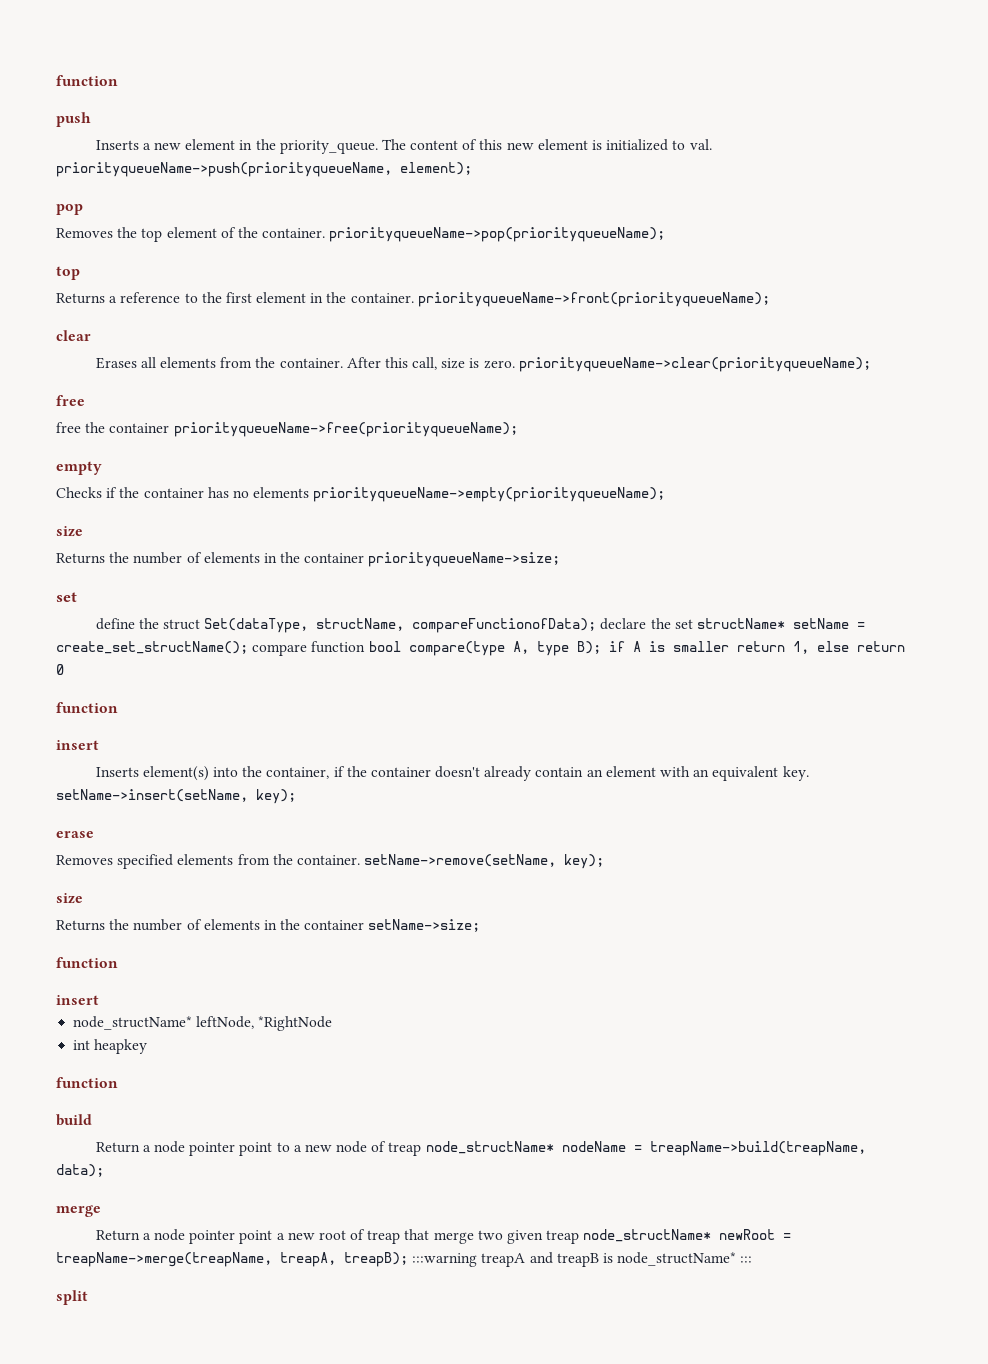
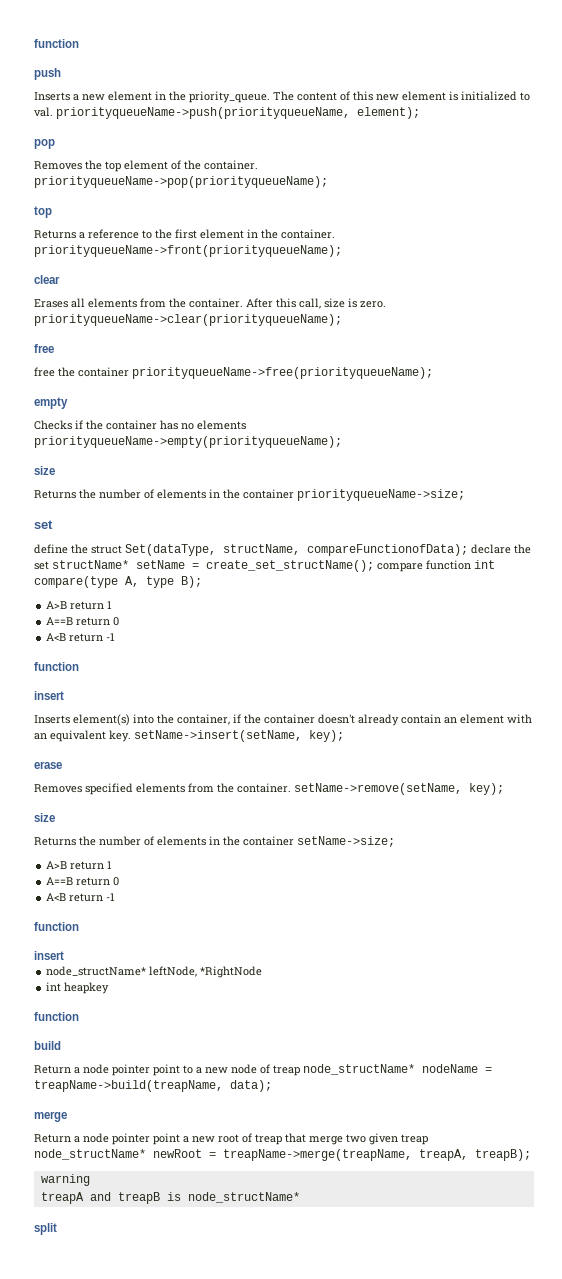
[368,641,401,652] bool -> [474,560,495,569] int
[608,641,905,654] [56,664,64,675] if A is smaller return 1, else return 0 -> [46,601,113,610] [46,617,120,626] [46,633,116,642] // A>B return 1 // A==B return 0 // A<B return -1
(481, 925) none -> [46,861,113,870] [46,877,120,886] [46,893,116,902] // A>B return 1 // A==B return 0 // A<B return -1
[412,1253,478,1267] :::warning -> [40,1174,90,1186] // warning //
[740,1256,753,1263] ::: -> (300, 1197) none

